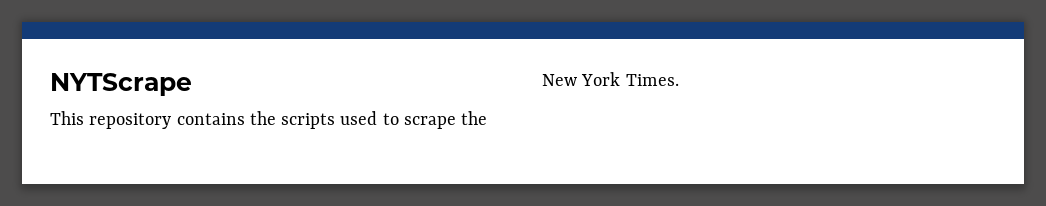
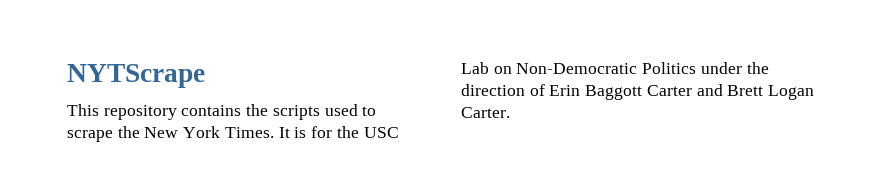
(679, 80) none -> [278,126,399,138] [461,62,769,74] [461,84,815,100] [461,107,510,118] It is for the USC Lab on Non-Democratic Politics under the direction of Erin Baggott Carter and Brett Logan Carter.

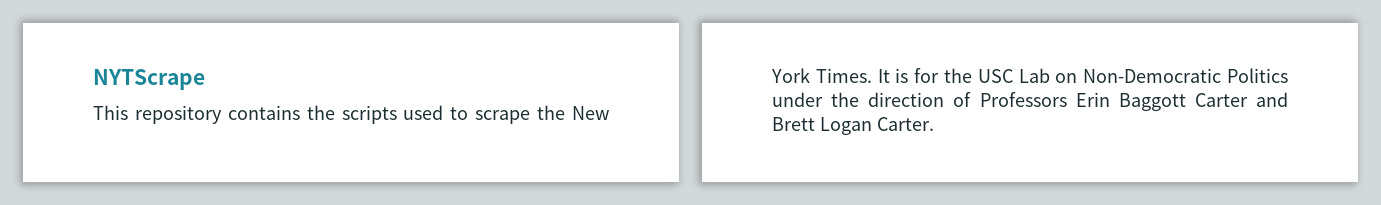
(545, 90) none -> [979,92,1067,107] Professors

